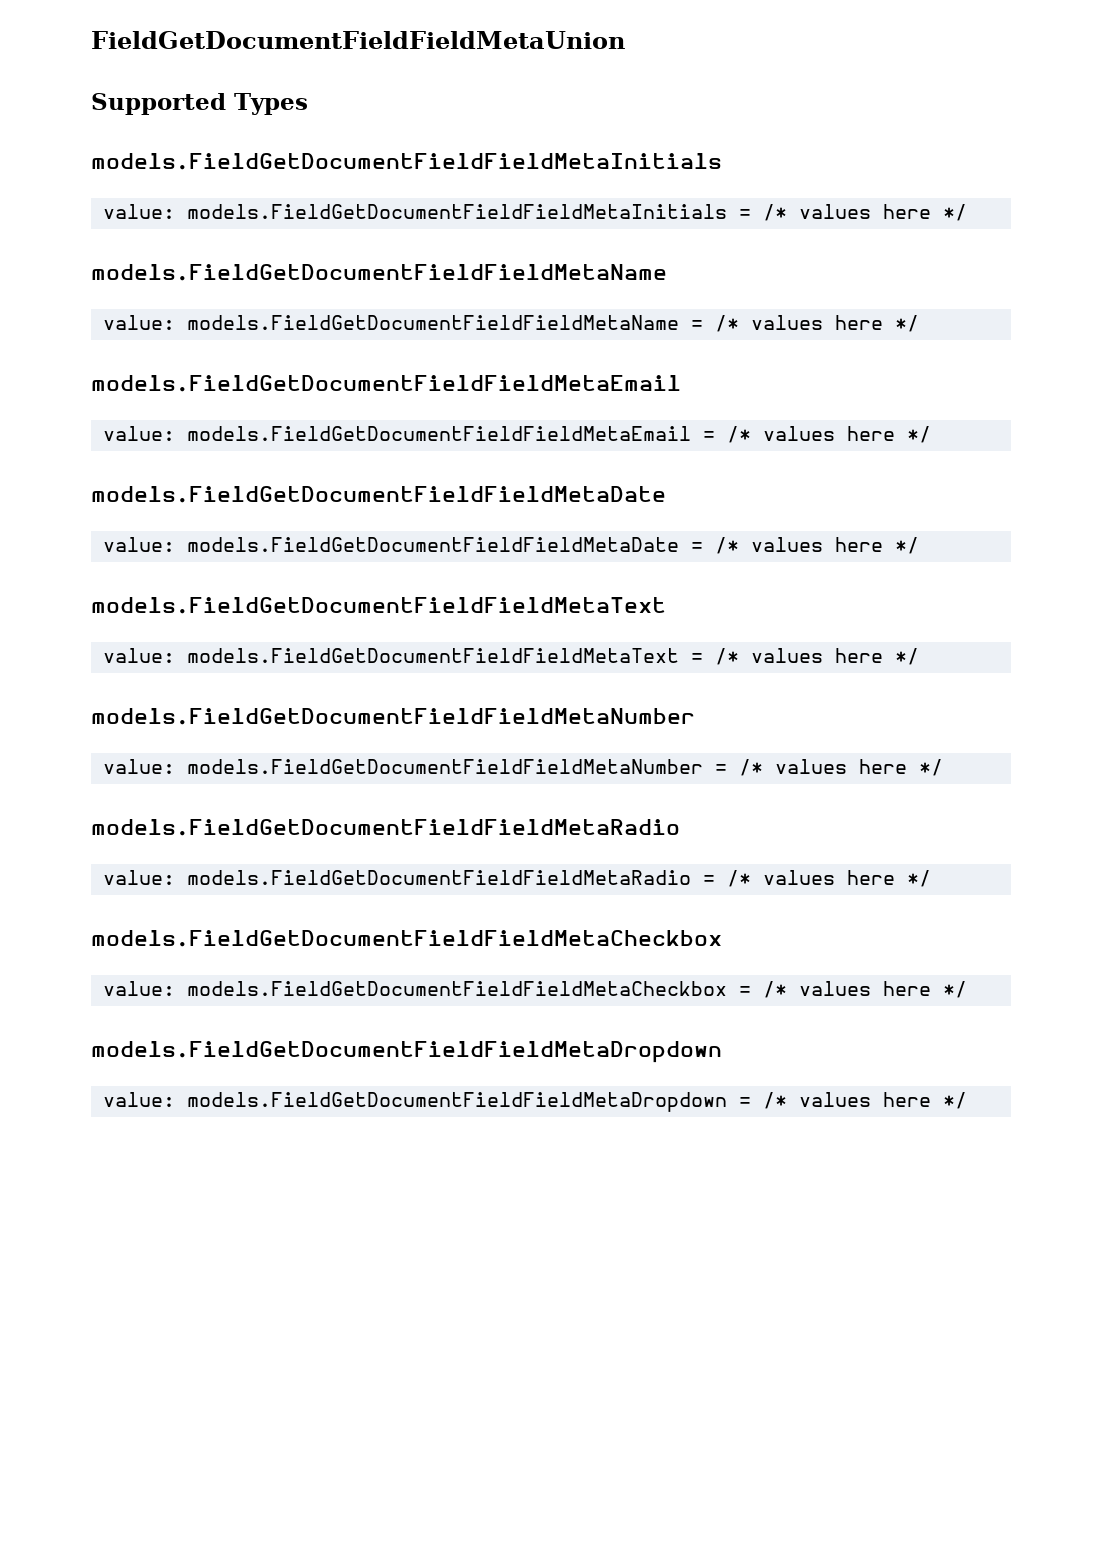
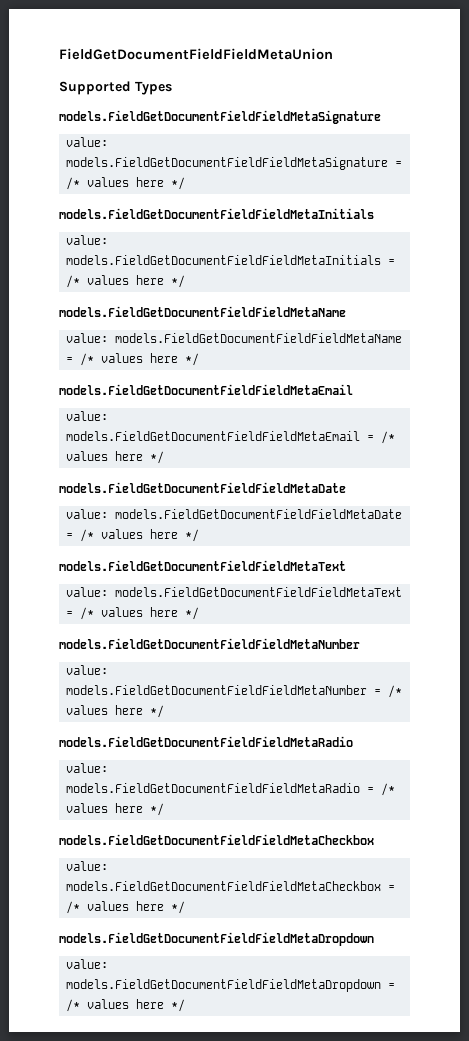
(308, 104) none -> [59,110,381,124] [65,137,108,147] [65,157,402,170] [65,177,185,190] // models.FieldGetDocumentFieldFieldMetaSignature // value: models.FieldGetDocumentFieldFieldMetaSignature = /* values here */

